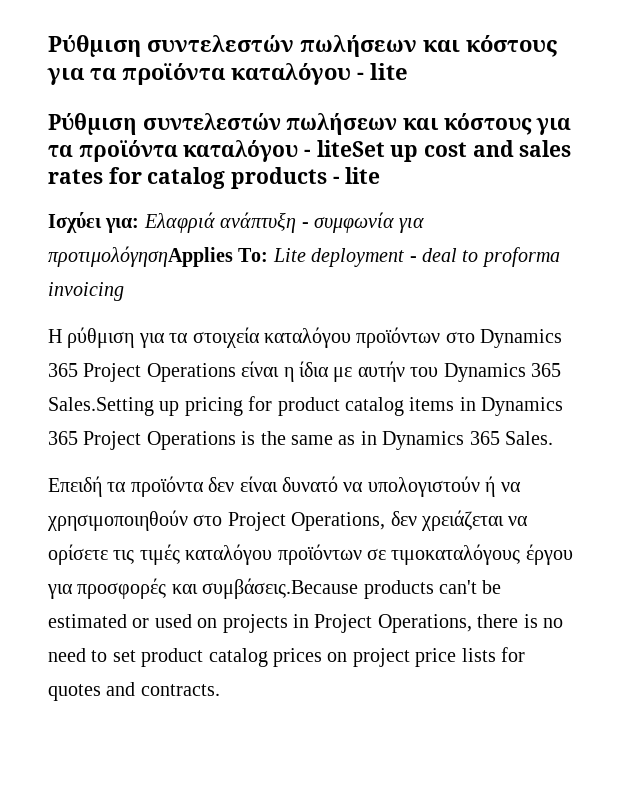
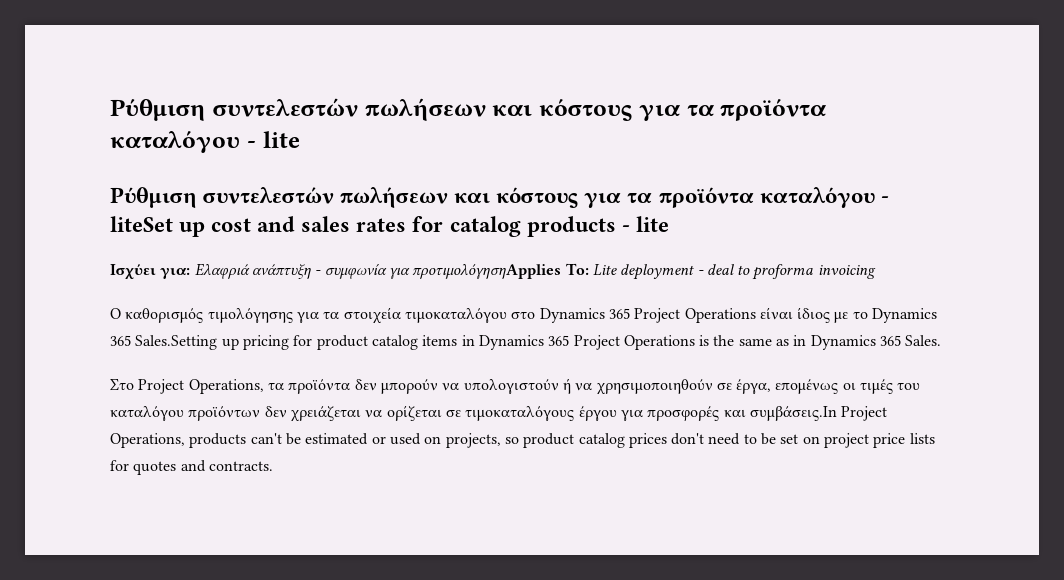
[48,327,135,348] Η ρύθμιση -> [110,308,293,323] Ο καθορισμός τιμολόγησης
[264,327,441,348] καταλόγου προϊόντων -> [404,308,507,323] τιμοκαταλόγου
[283,361,439,382] η ίδια με αυτήν του -> [797,307,868,323] ίδιος με το
[48,476,102,497] Επειδή -> [110,379,264,394] Στο Project Operations,
[239,476,338,492] είναι δυνατό -> [380,379,438,394] μπορούν
[193,510,529,531] [48,544,362,565] στο Project Operations, δεν χρειάζεται να ορίσετε τις τιμές καταλόγου προϊόντων -> [716,379,921,394] [110,405,442,422] σε έργα, επομένως οι τιμές του καταλόγου προϊόντων δεν χρειάζεται να ορίζεται
[202,578,359,599] συμβάσεις.Because -> [749,406,888,421] [110,433,185,448] συμβάσεις.In Project Operations,
[222,614,563,633] [48,648,322,667] projects in Project Operations, there is no need to set product catalog prices -> [445,433,799,448] projects, so product catalog prices don't need to be set

